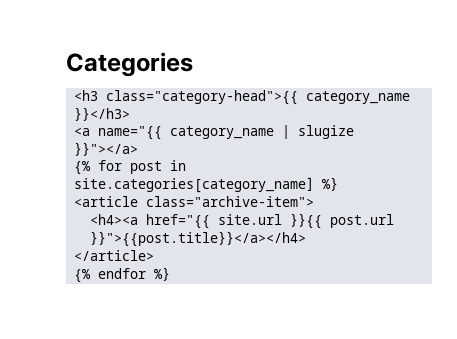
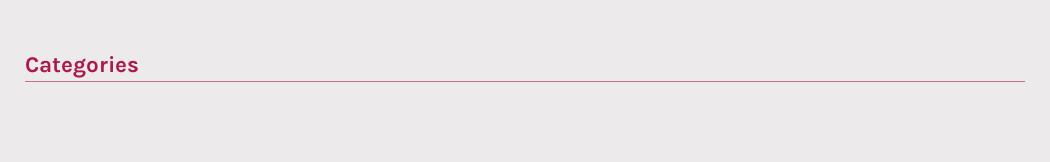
[74,90,411,105] [74,107,131,121] [74,125,355,140] [74,142,139,156] [74,160,187,175] [74,177,339,193] [74,196,315,207] [90,213,395,229] [90,231,307,247] [74,250,155,261] [74,267,171,283] // <h3 class="category-head">{{ category_name }}</h3> // <a name="{{ category_name | slugize }}"></a> // {% for post in site.categories[category_name] %} // <article class="archive-item"> // <h4><a href="{{ site.url }}{{ post.url }}">{{post.title}}</a></h4> // </article> // {% endfor %} -> (139, 67) none

